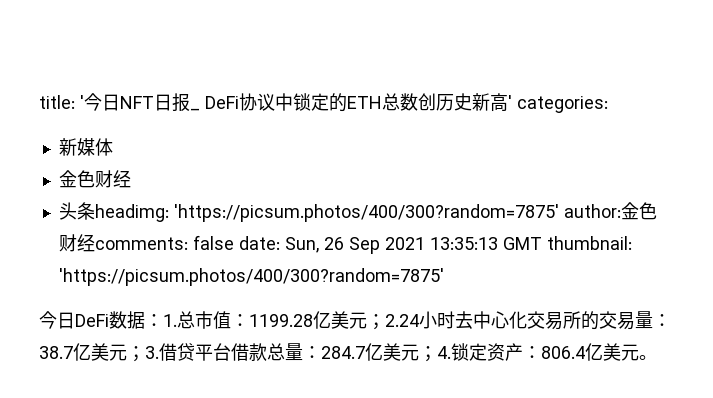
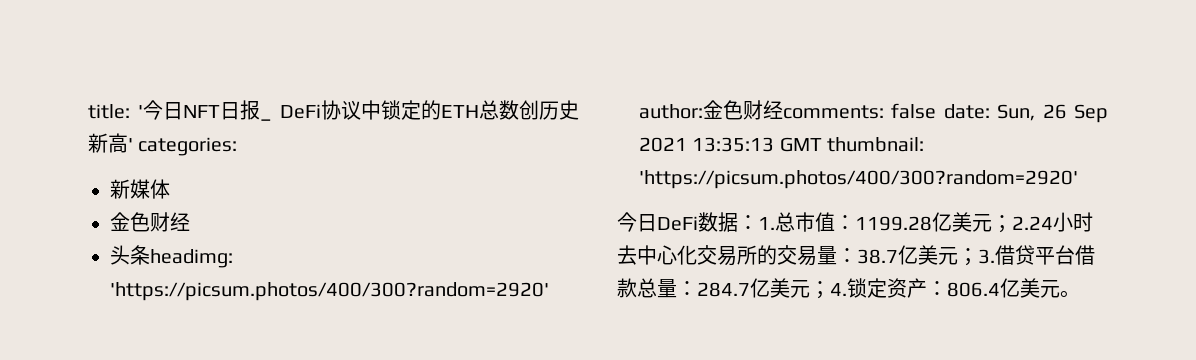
[173,204,559,222] 'https://picsum.photos/400/300?random=7875' -> [110,282,549,301] 'https://picsum.photos/400/300?random=2920'
[58,268,444,286] 'https://picsum.photos/400/300?random=7875' -> [639,170,1078,189] 'https://picsum.photos/400/300?random=2920'

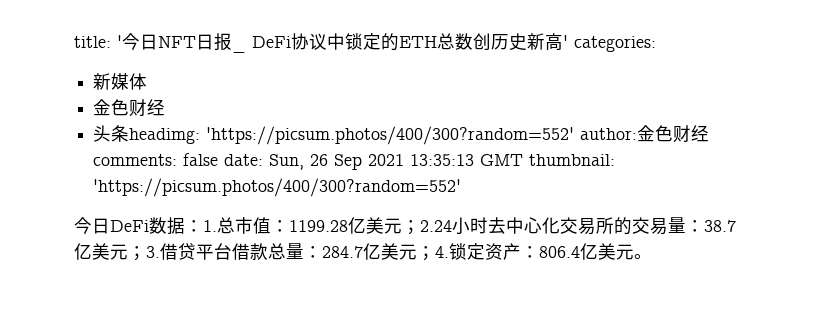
[110,282,549,301] 'https://picsum.photos/400/300?random=2920' -> [206,126,575,145] 'https://picsum.photos/400/300?random=552'
[639,170,1078,189] 'https://picsum.photos/400/300?random=2920' -> [93,178,462,197] 'https://picsum.photos/400/300?random=552'

